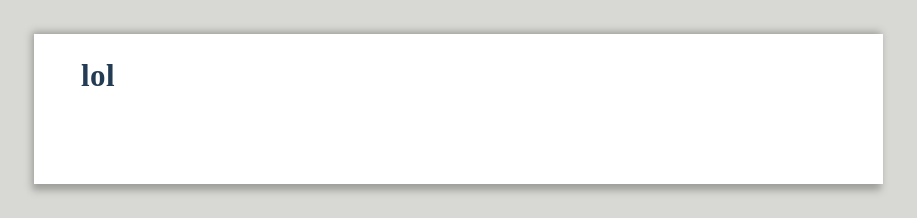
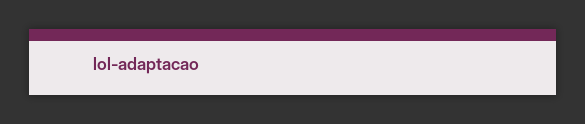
[81,64,115,86] lol -> [93,57,199,74] lol-adaptacao

